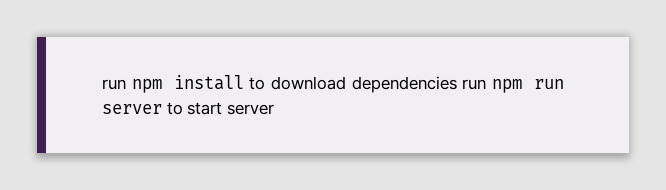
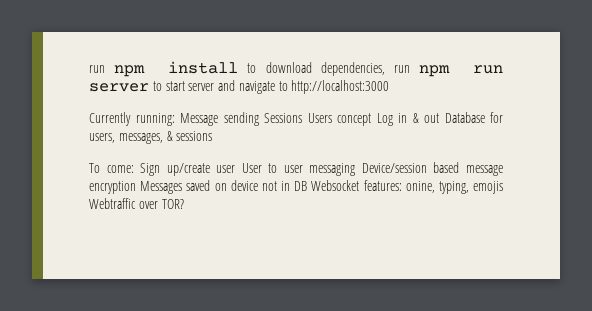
[351,76,457,93] dependencies -> [320,62,385,76] dependencies,
(274, 109) none -> [218,80,390,94] [89,112,503,126] [89,131,213,144] [89,162,503,176] [89,180,503,194] [89,198,184,209] and navigate to http://localhost:3000 // Currently running: Message sending Sessions Users concept Log in & out Database for users, messages, & sessions // To come: Sign up/create user User to user messaging Device/session based message encryption Messages saved on device not in DB Websocket features: onine, typing, emojis Webtraffic over TOR?

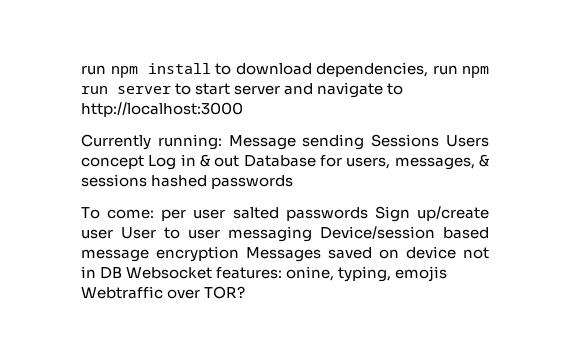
(213, 136) none -> [151,175,294,189] hashed passwords
(134, 169) none -> [161,207,368,221] per user salted passwords

